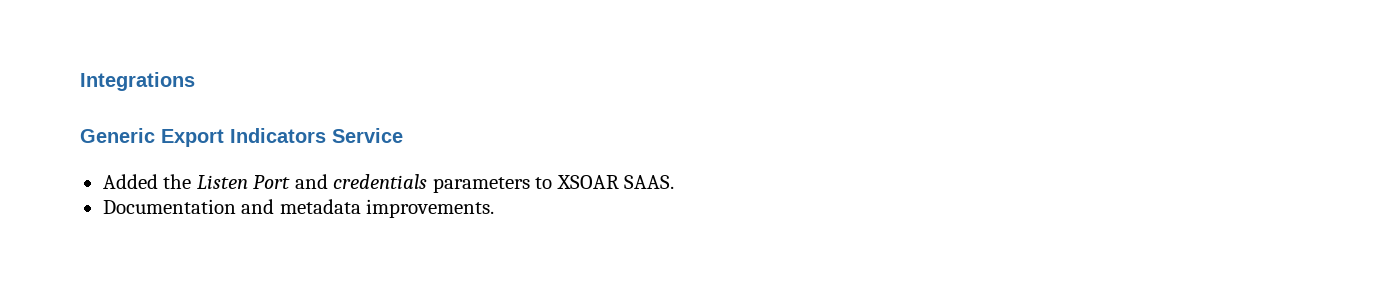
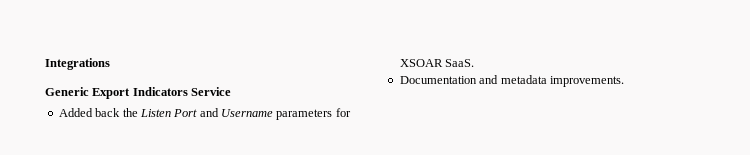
(158, 181) none -> [95,108,121,117] back
[333,174,675,193] credentials parameters to XSOAR SAAS. -> [221,108,351,120] [399,59,475,67] Username parameters for XSOAR SaaS.

